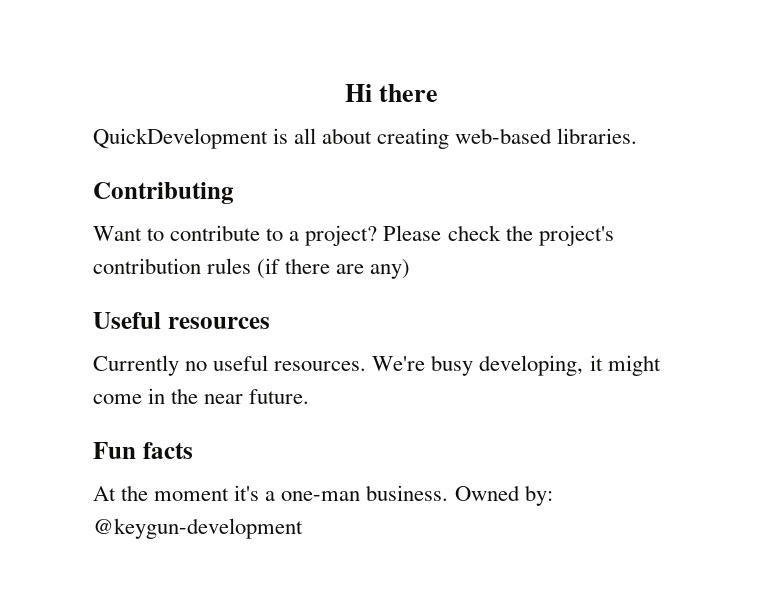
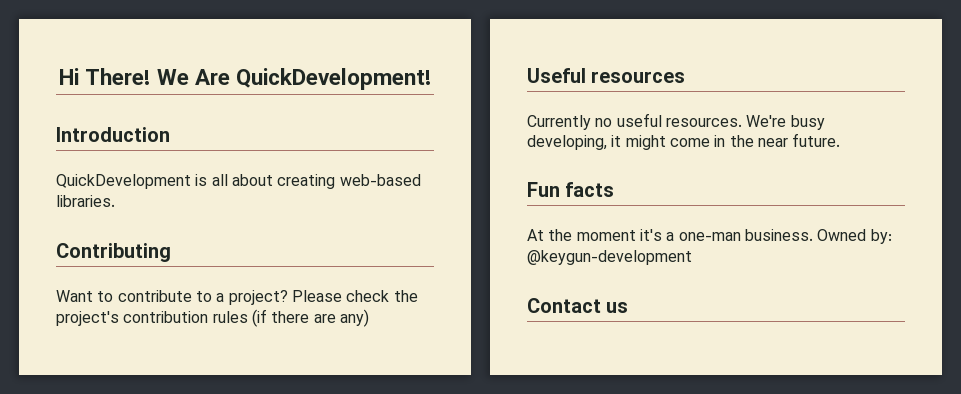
[379,84,439,102] there -> [85,68,431,90] [56,127,170,142] There! We Are QuickDevelopment! // Introduction
(303, 528) none -> [527,298,629,313] // Contact us

